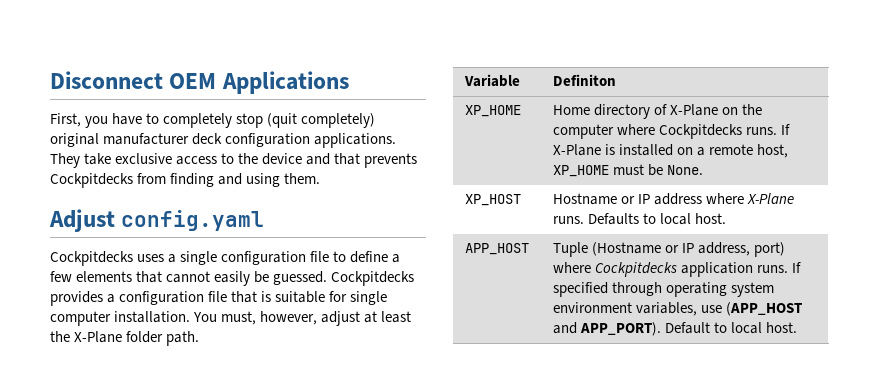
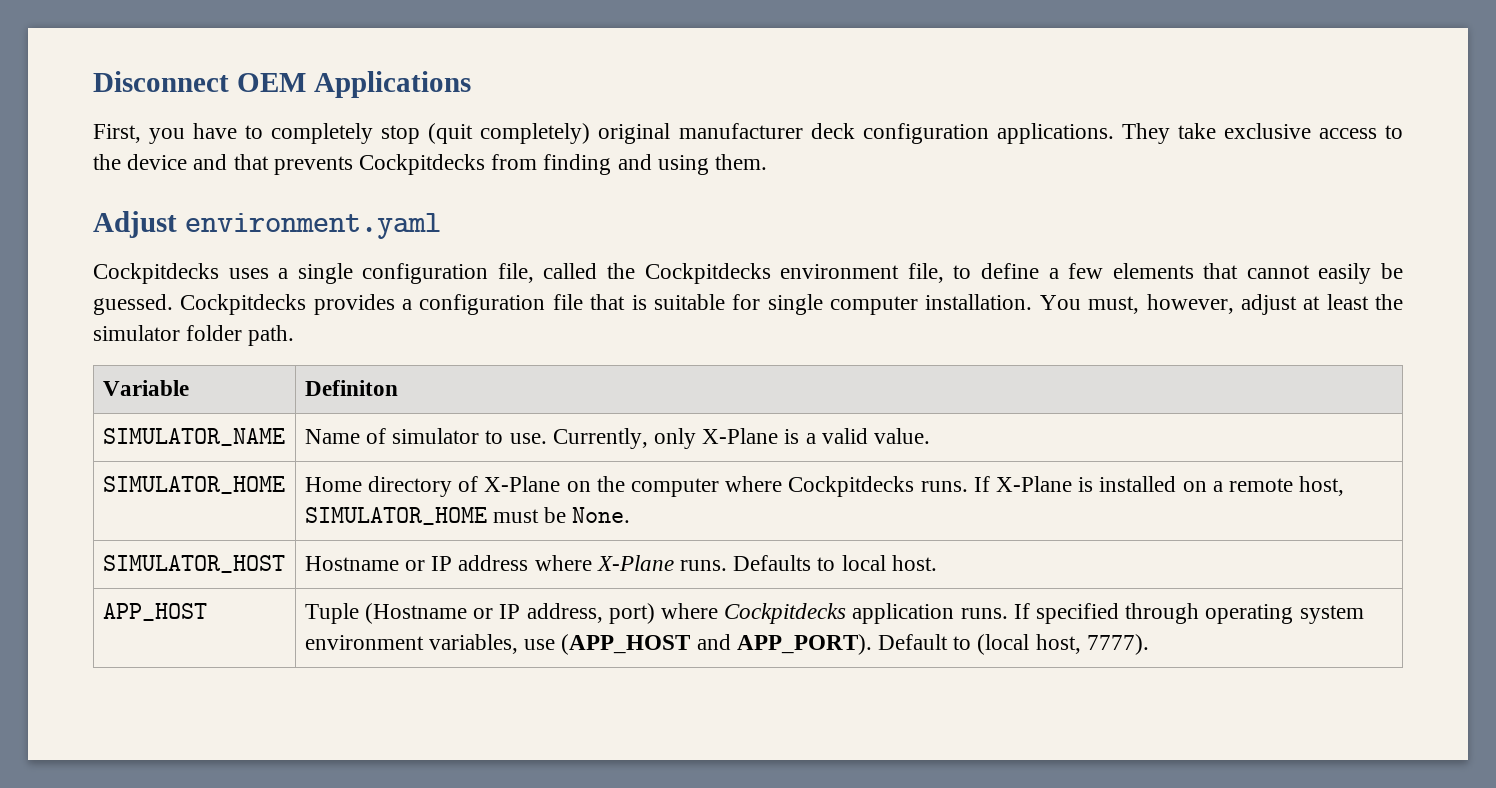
[121,210,265,231] config.yaml -> [184,213,441,239] environment.yaml
[310,251,330,262] file -> [497,263,944,284] file, called the Cockpitdecks environment file,
[74,331,123,343] X-Plane -> [93,325,180,341] simulator
[464,105,521,117] XP_HOME -> [102,428,285,446] [304,428,931,449] [102,476,285,494] SIMULATOR_NAME | Name of simulator to use. Currently, only X-Plane is a valid value. // SIMULATOR_HOME
[552,165,609,177] XP_HOME -> [304,507,487,525] SIMULATOR_HOME
[464,194,521,206] XP_HOST -> [102,555,285,573] SIMULATOR_HOST
[730,322,797,334] local host. -> [977,634,1149,655] (local host, 7777).

